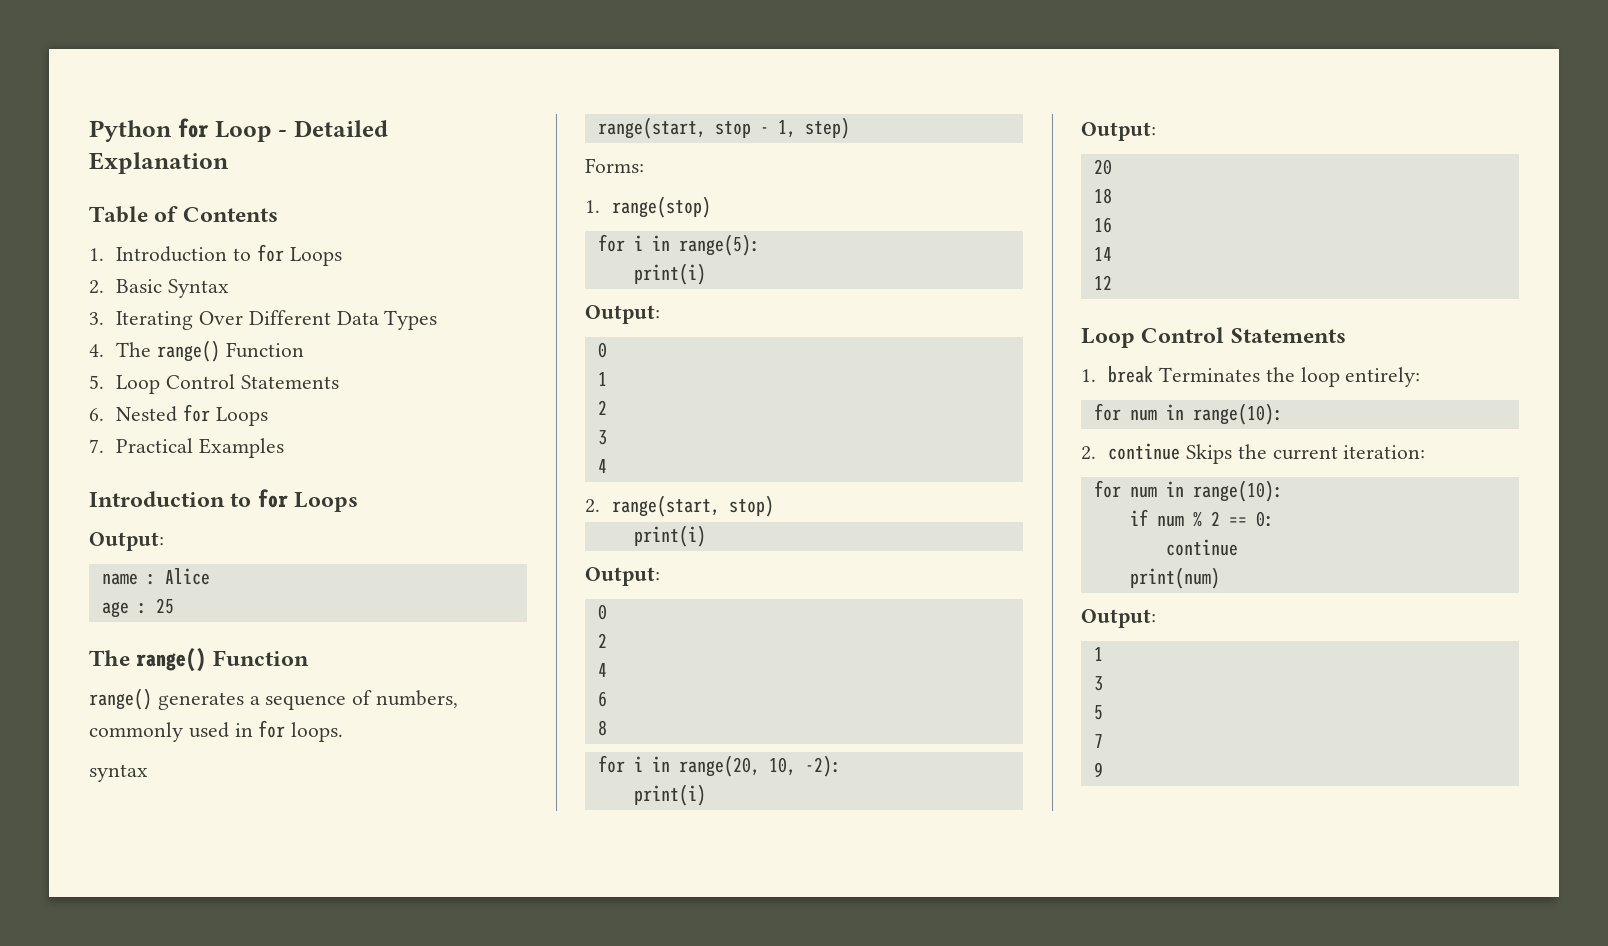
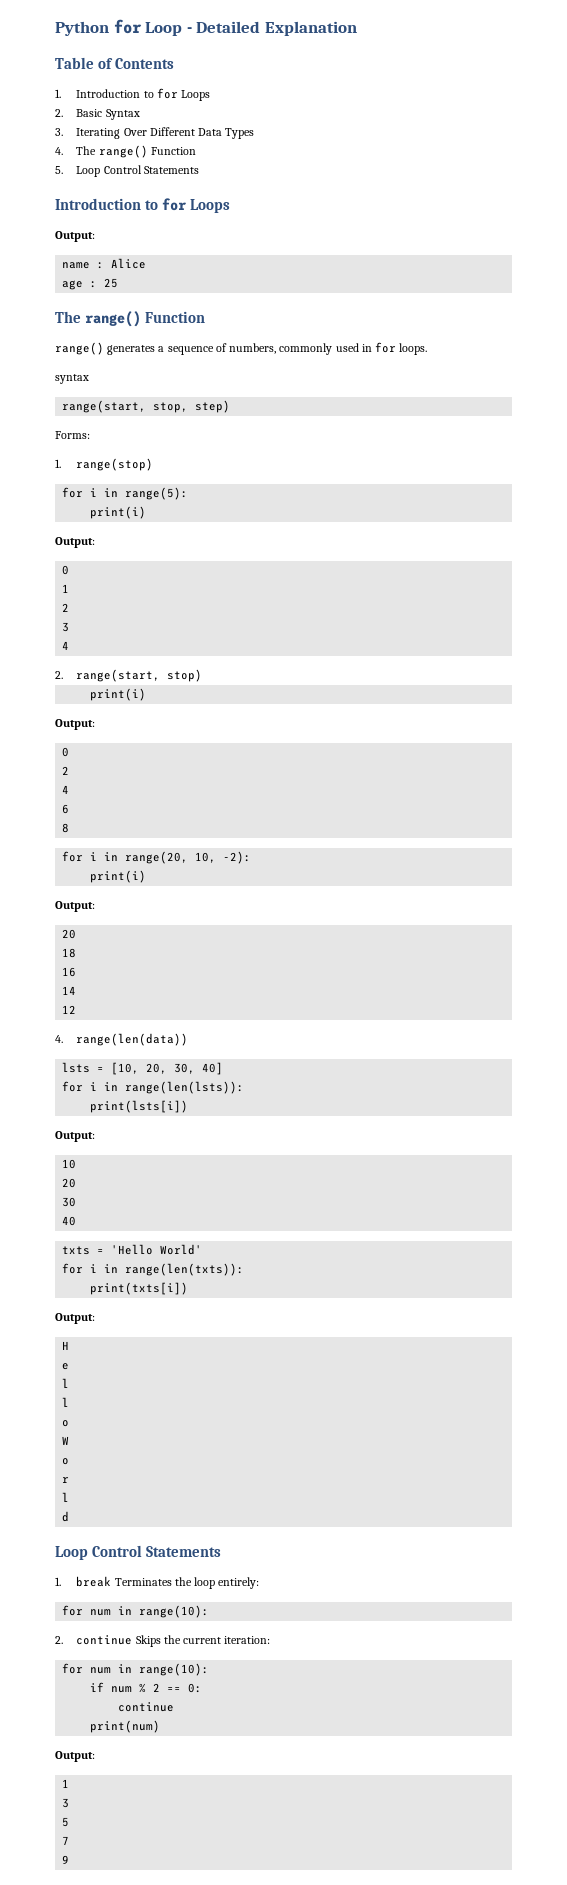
[89,404,268,426] [89,438,284,458] // 6. Nested for Loops // 7. Practical Examples -> (199, 170) none
[714,120,796,138] stop - 1, -> [153,402,189,413] stop,
(1112, 282) none -> [55,1033,189,1046] [62,1062,224,1075] [62,1081,245,1094] [90,1100,189,1113] [55,1131,95,1142] [62,1159,77,1169] [62,1178,77,1188] [62,1197,77,1207] [62,1216,77,1226] [62,1244,203,1255] [62,1263,245,1276] [90,1282,189,1295] [55,1313,95,1324] [62,1341,70,1350] [62,1363,70,1370] [62,1378,70,1388] [62,1397,70,1407] [62,1420,70,1427] [62,1436,70,1445] [62,1458,70,1465] [62,1477,70,1483] [62,1492,70,1502] [62,1511,70,1522] // 4. range(len(data)) // lsts = [10, 20, 30, 40] // for i in range(len(lsts)): // print(lsts[i]) // Output: // 10 // 20 // 30 // 40 // txts = 'Hello World' // for i in range(len(txts)): // print(txts[i]) // Output: // H // e // l // l // o // W // o // r // l // d

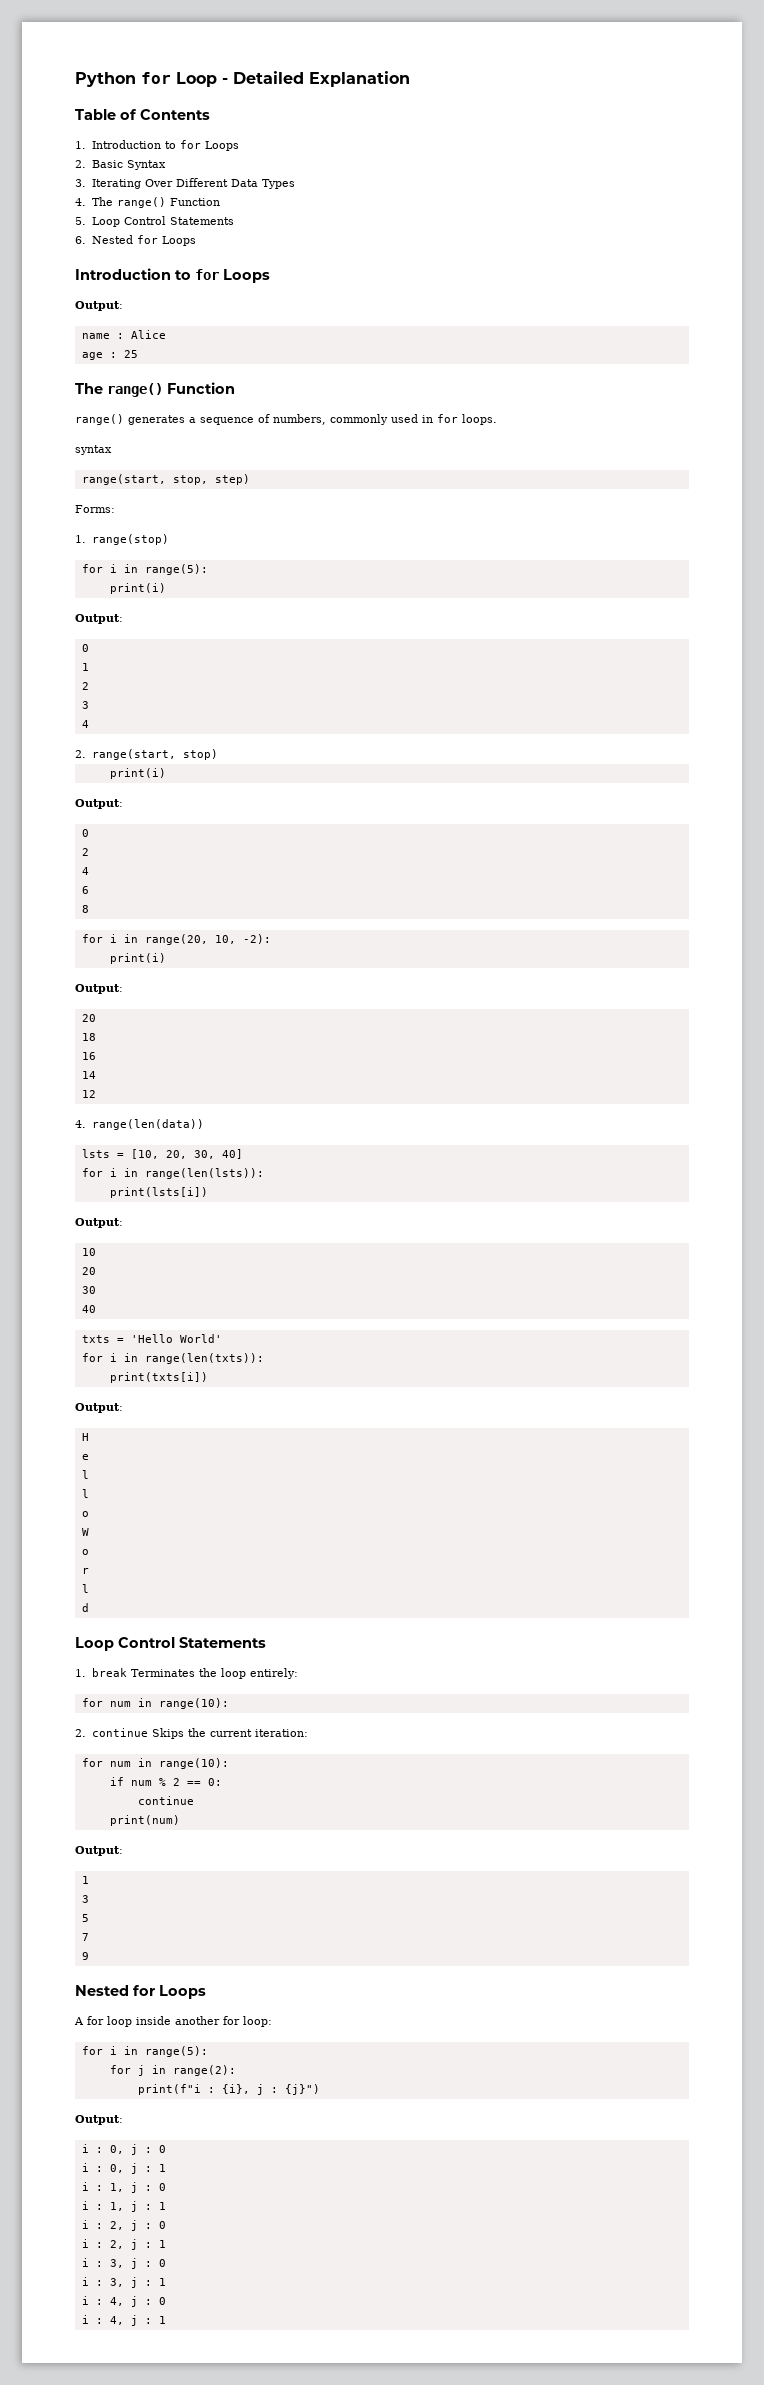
(199, 170) none -> [75,235,196,246] // 6. Nested for Loops
(70, 1859) none -> [75,1985,206,1999] [74,2016,272,2027] [81,2046,208,2057] [109,2065,236,2076] [137,2084,320,2095] [75,2115,123,2125] [81,2144,166,2155] [81,2163,166,2174] [81,2182,166,2193] [81,2201,166,2212] [81,2220,166,2231] [81,2239,166,2250] [81,2258,166,2269] [81,2277,166,2288] [81,2296,166,2307] [81,2315,166,2326] // Nested for Loops // A for loop inside another for loop: // for i in range(5): // for j in range(2): // print(f"i : {i}, j : {j}") // Output: // i : 0, j : 0 // i : 0, j : 1 // i : 1, j : 0 // i : 1, j : 1 // i : 2, j : 0 // i : 2, j : 1 // i : 3, j : 0 // i : 3, j : 1 // i : 4, j : 0 // i : 4, j : 1

